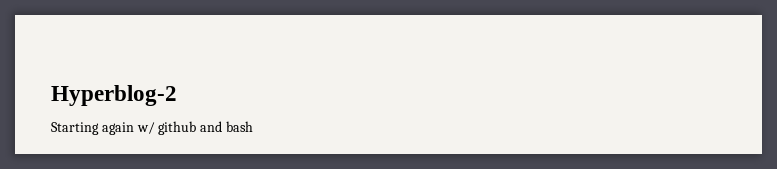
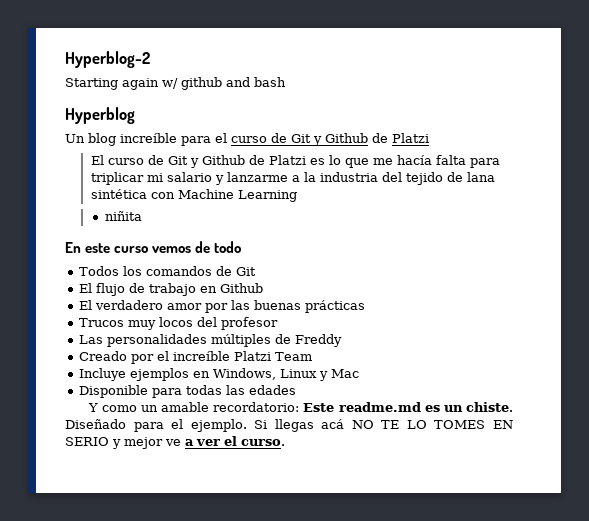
(253, 126) none -> [65,107,135,124] [65,133,429,146] [90,155,500,168] [90,172,495,185] [90,189,297,202] [104,211,142,221] [65,241,242,253] [79,266,257,276] [79,283,264,296] [79,300,366,313] [79,317,279,330] [79,334,343,347] [79,351,313,364] [79,368,360,381] [79,385,297,398] [87,402,513,412] [65,419,513,432] [65,436,285,449] // Hyperblog // Un blog increíble para el curso de Git y Github de Platzi // El curso de Git y Github de Platzi es lo que me hacía falta para triplicar mi salario y lanzarme a la industria del tejido de lana sintética con Machine Learning // niñita // En este curso vemos de todo // Todos los comandos de Git // El flujo de trabajo en Github // El verdadero amor por las buenas prácticas // Trucos muy locos del profesor // Las personalidades múltiples de Freddy // Creado por el increíble Platzi Team // Incluye ejemplos en Windows, Linux y Mac // Disponible para todas las edades // Y como un amable recordatorio: Este readme.md es un chiste. Diseñado para el ejemplo. Si llegas acá NO TE LO TOMES EN SERIO y mejor ve a ver el curso.

